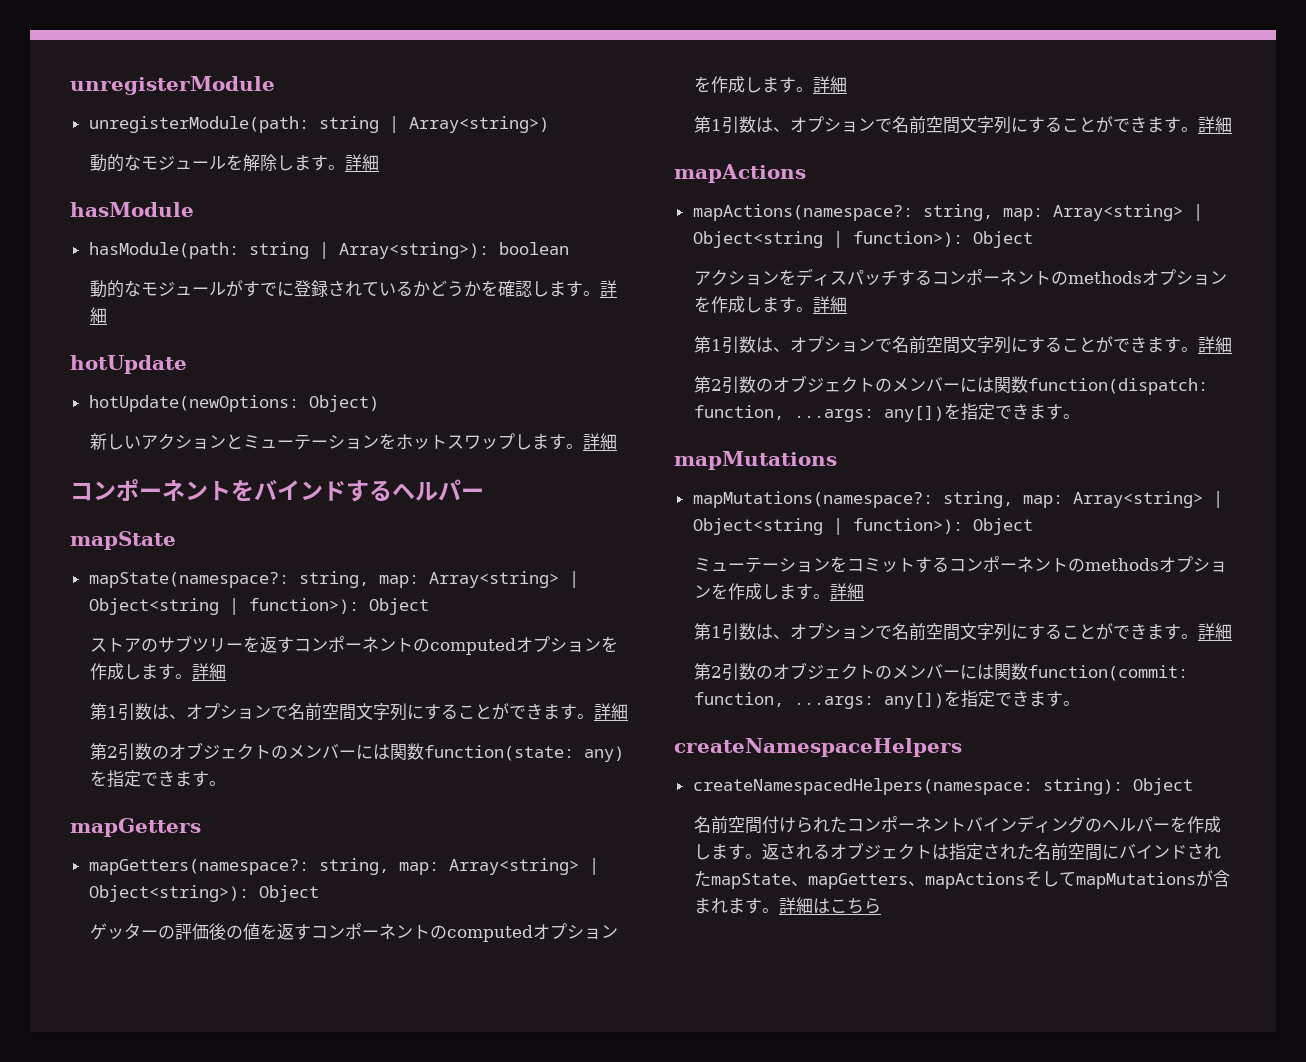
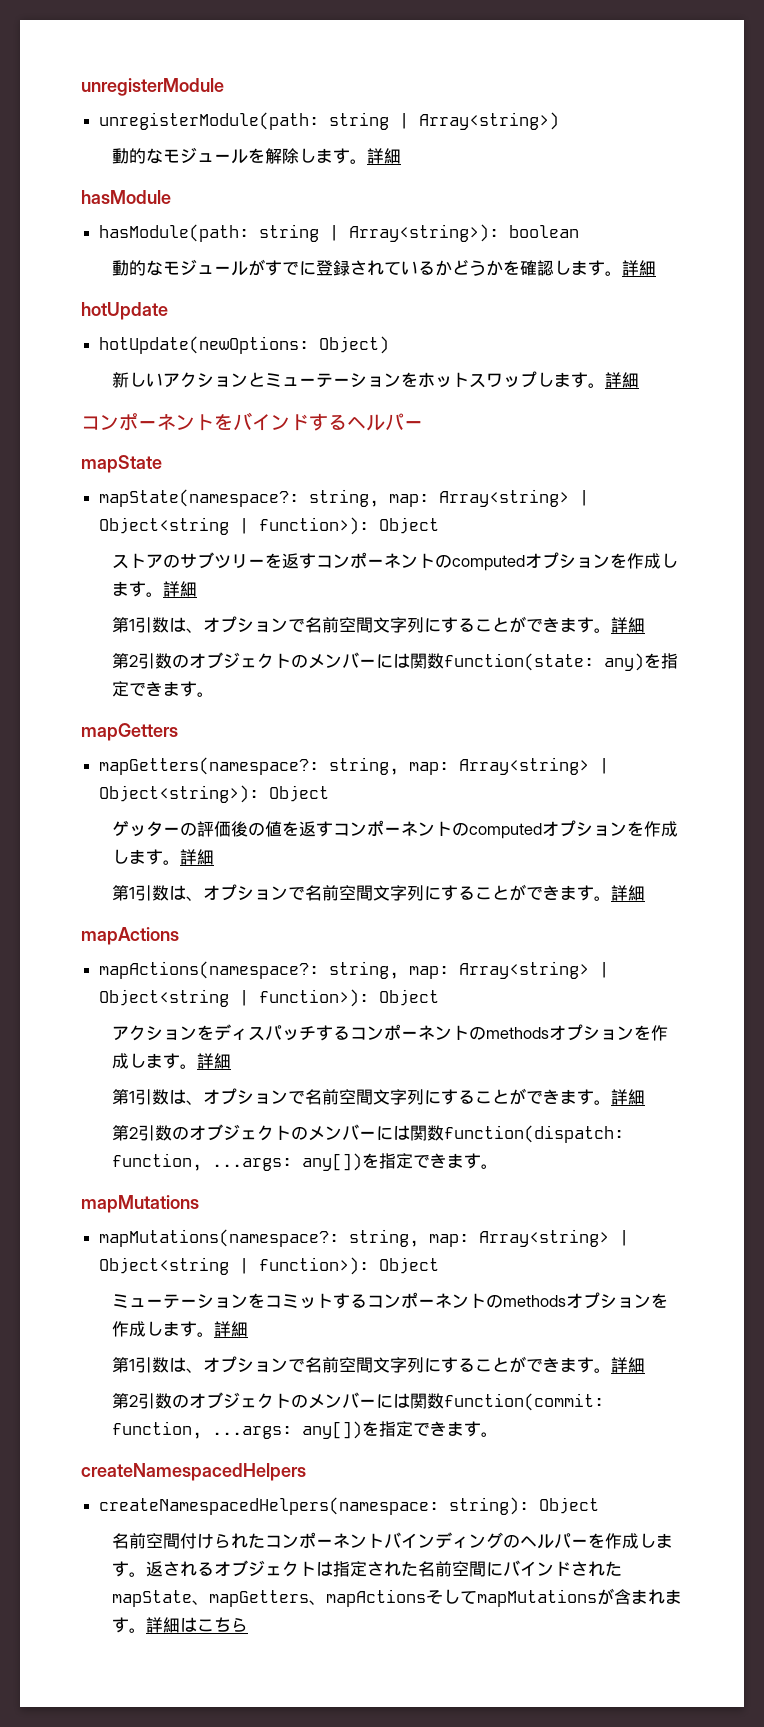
[674,738,962,757] createNamespaceHelpers -> [81,1463,306,1481] createNamespacedHelpers

